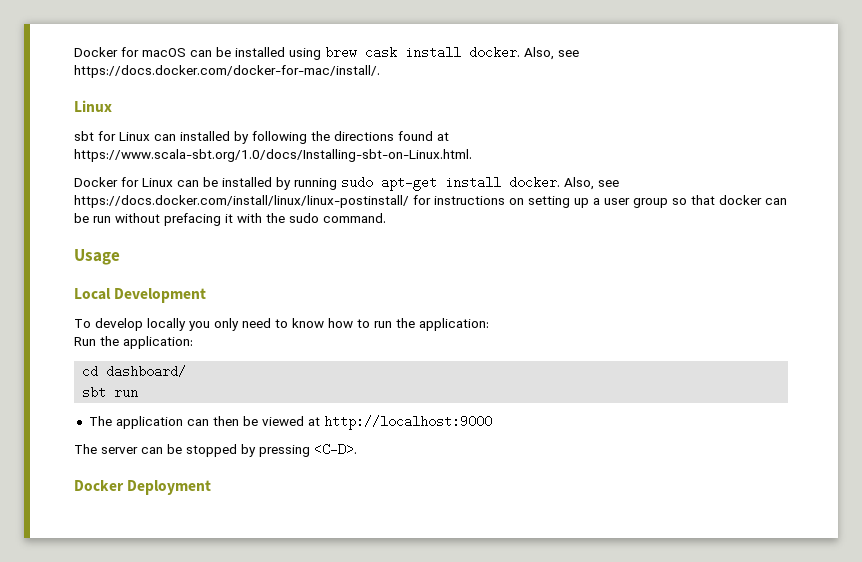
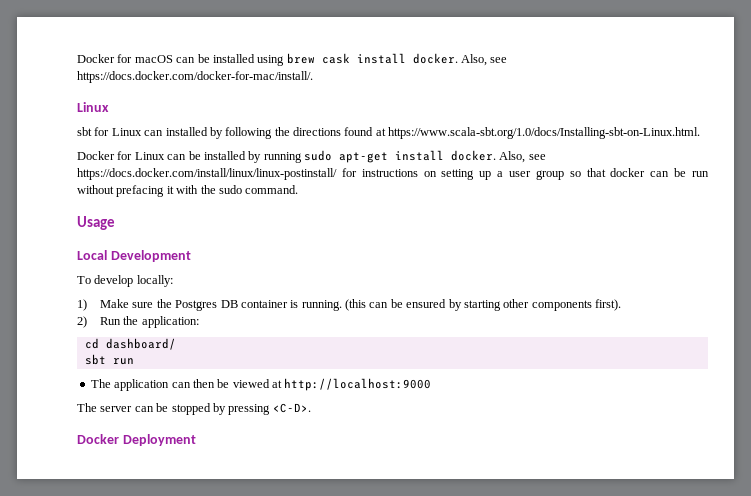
[147,318,489,331] locally you only need to know how to run the application: // -> [136,275,173,287] [77,299,622,311] [77,316,87,328] locally: // 1) Make sure the Postgres DB container is running. (this can be ensured by starting other components first). // 2)

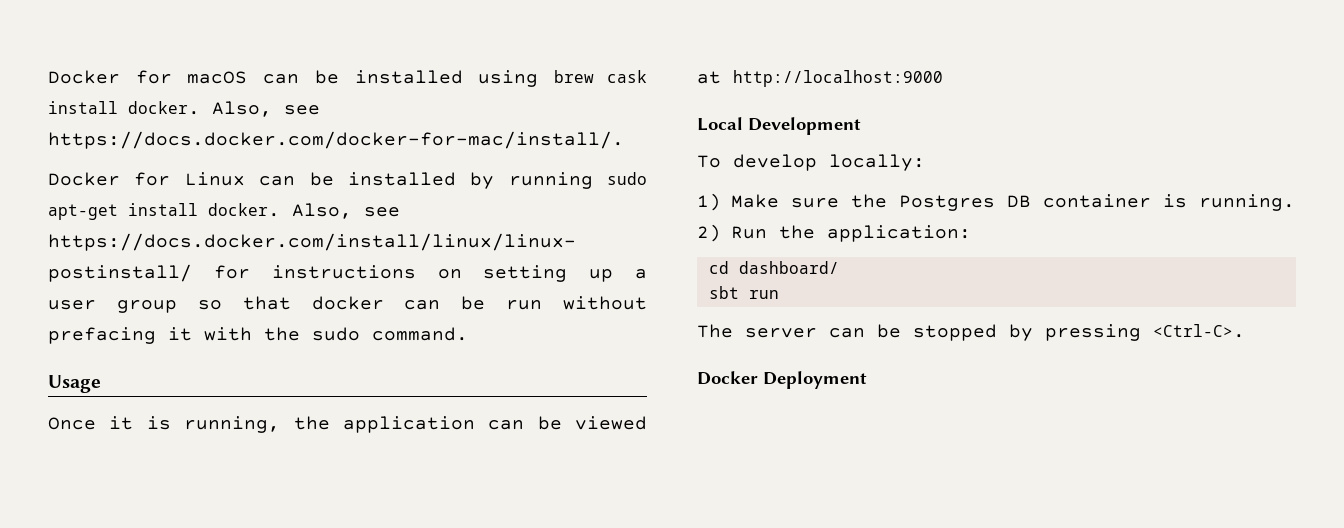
[77,102,109,112] [77,127,701,139] // Linux // sbt for Linux can installed by following the directions found at https://www.scala-sbt.org/1.0/docs/Installing-sbt-on-Linux.html. -> (624, 140) none
(115, 223) none -> [48,416,647,433] [697,70,943,87] // Once it is running, the application can be viewed at http://localhost:9000
[345,299,622,311] (this can be ensured by starting other components first). -> (1295, 202) none
[90,378,432,391] // The application can then be viewed at http://localhost:9000 -> (779, 294) none
[272,403,311,413] <C-D>. -> [1153,324,1245,338] <Ctrl-C>.

